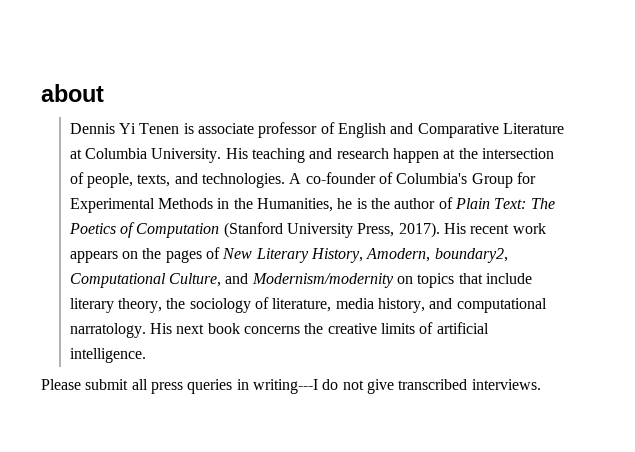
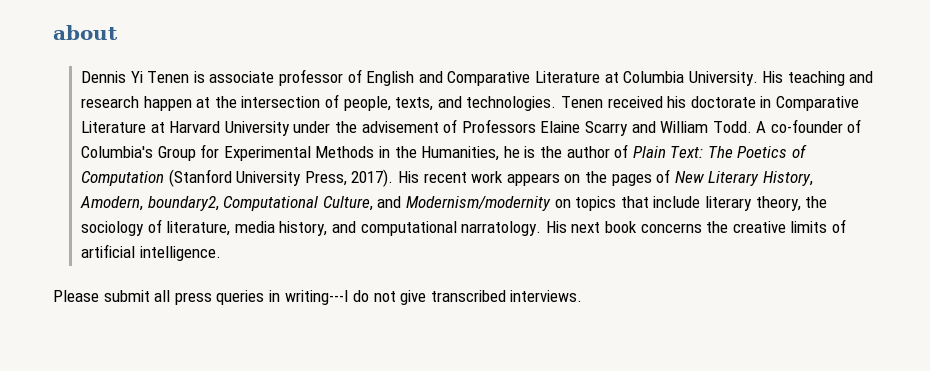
(286, 180) none -> [560,96,859,111] [81,119,752,136] Tenen received his doctorate in Comparative Literature at Harvard University under the advisement of Professors Elaine Scarry and William Todd.

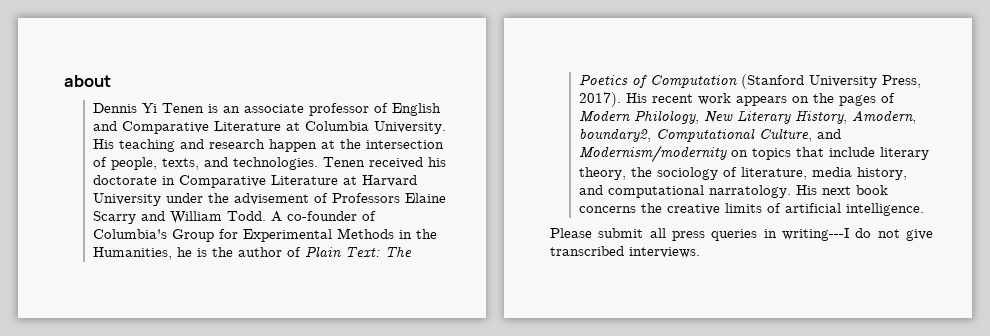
(205, 77) none -> [222,106,240,113] an
(671, 176) none -> [578,110,699,124] Modern Philology,

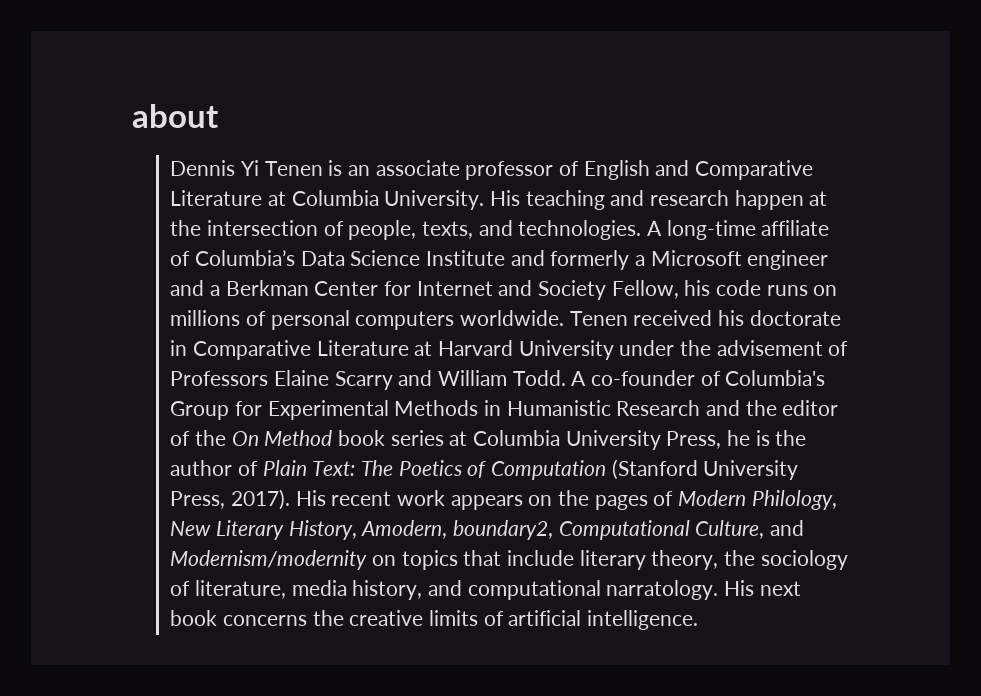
(318, 163) none -> [647,220,830,240] [170,250,829,270] [170,280,838,300] [170,310,565,330] A long-time affiliate of Columbia’s Data Science Institute and formerly a Microsoft engineer and a Berkman Center for Internet and Society Fellow, his code runs on millions of personal computers worldwide.
[415,229,437,239] [92,247,172,260] the Humanities, -> [506,400,839,416] [170,430,722,450] Humanistic Research and the editor of the On Method book series at Columbia University Press,
[550,228,933,241] [550,246,700,258] // Please submit all press queries in writing---I do not give transcribed interviews. -> (699, 620) none

